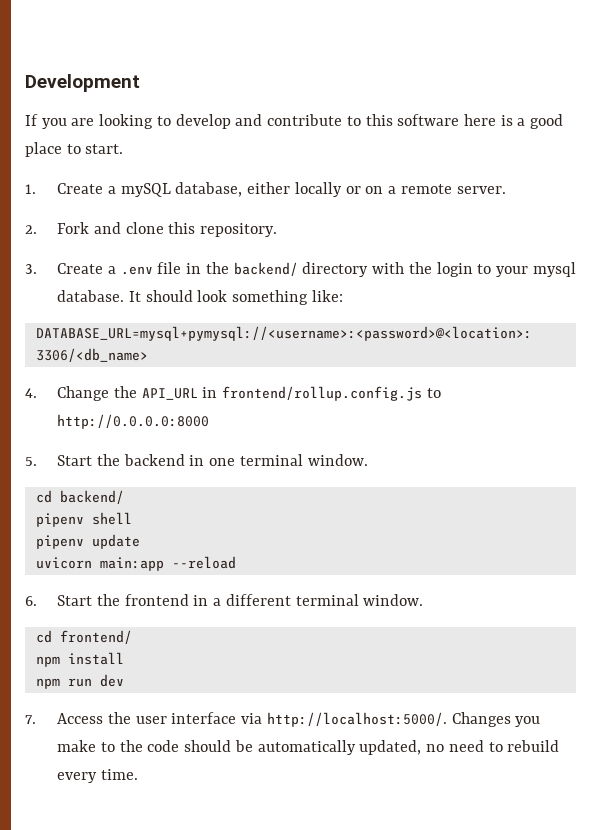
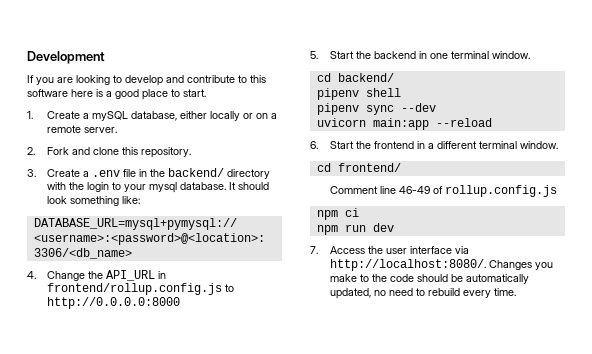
[91,534,140,549] update -> [365,103,436,115] sync --dev
[35,652,124,667] // npm install -> [329,185,557,197] [316,208,359,220] // Comment line 46-49 of rollup.config.js // npm ci
[266,712,447,727] http://localhost:5000/. -> [329,259,486,271] http://localhost:8080/.

